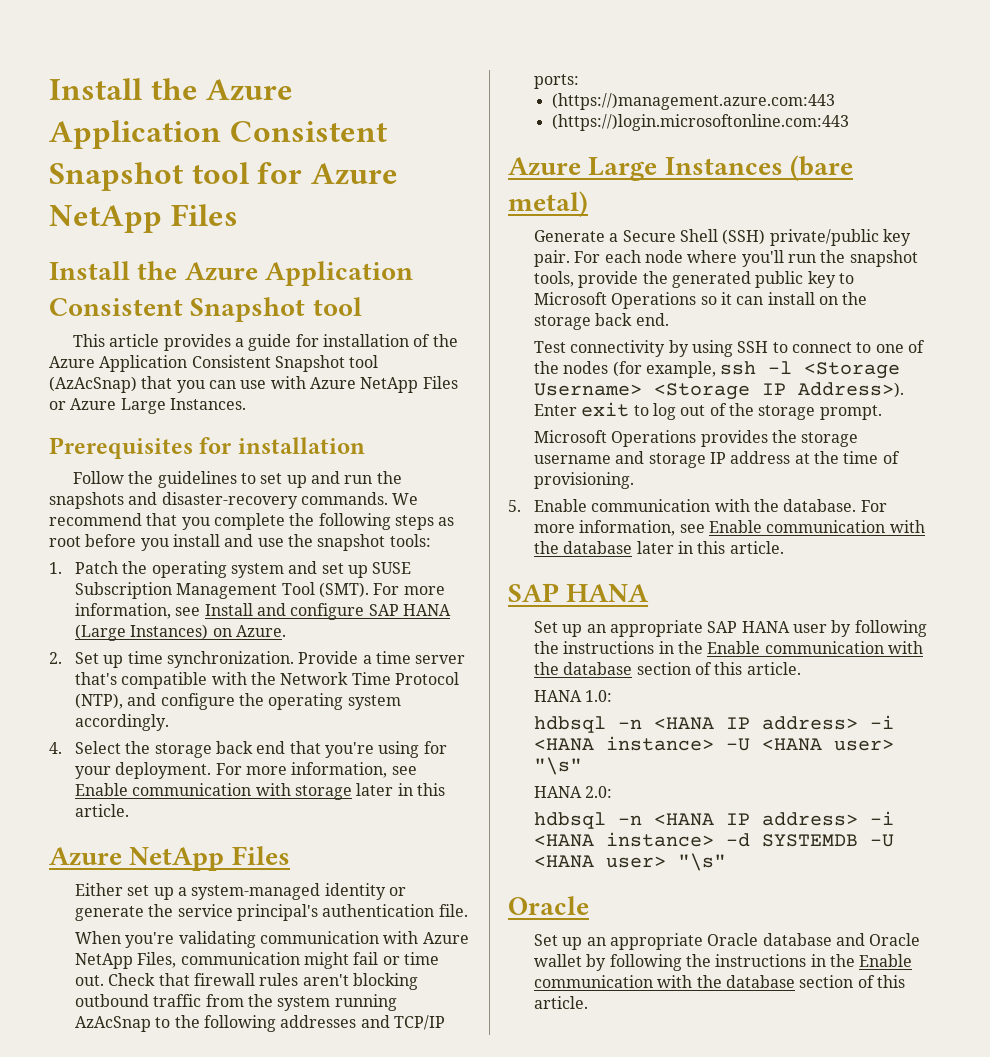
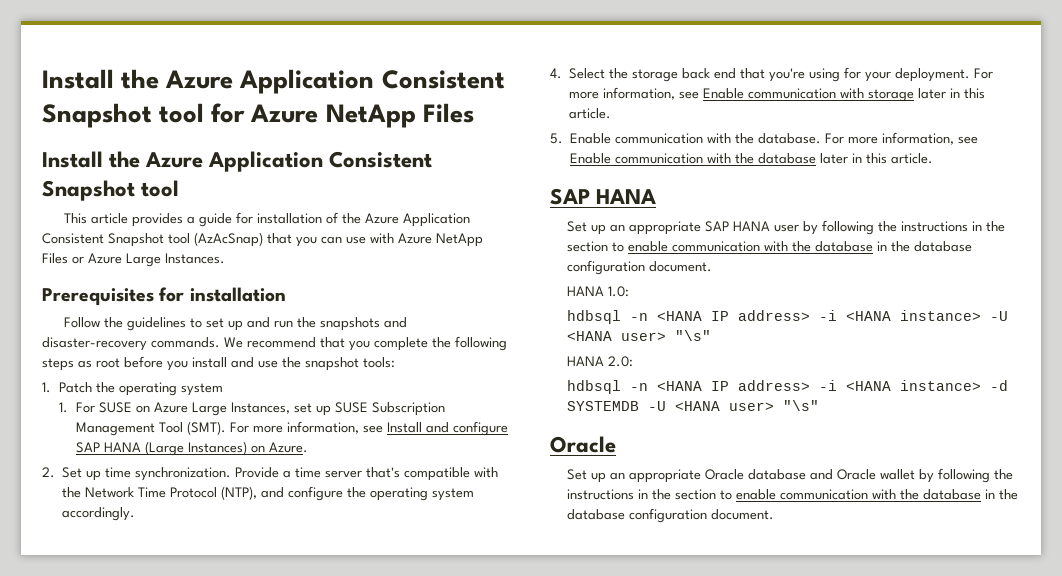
[288,561,318,574] and -> [59,402,291,416] // 1. For SUSE on Azure Large Instances,
[49,846,290,871] [74,883,406,900] [74,904,468,921] [74,931,469,948] [74,952,439,969] [74,973,418,990] [74,994,397,1011] [74,1015,445,1032] [533,74,579,89] [551,93,835,110] [551,114,849,131] [508,155,854,181] [508,191,588,217] [533,229,911,246] [533,250,918,267] [533,271,854,288] [533,292,868,309] [533,313,669,330] [533,340,925,357] [533,361,901,379] [533,382,904,400] [533,402,882,420] [533,430,859,447] [533,451,900,468] [533,472,634,489] // Azure NetApp Files // Either set up a system-managed identity or generate the service principal's authentication file. // When you're validating communication with Azure NetApp Files, communication might fail or time out. Check that firewall rules aren't blocking outbound traffic from the system running AzAcSnap to the following addresses and TCP/IP ports: // (https://)management.azure.com:443 // (https://)login.microsoftonline.com:443 // Azure Large Instances (bare metal) // Generate a Secure Shell (SSH) private/public key pair. For each node where you'll run the snapshot tools, provide the generated public key to Microsoft Operations so it can install on the storage back end. // Test connectivity by using SSH to connect to one of the nodes (for example, ssh -l <Storage Username> <Storage IP Address>). Enter exit to log out of the storage prompt. // Microsoft Operations provides the storage username and storage IP address at the time of provisioning. -> (612, 113) none
[707,641,923,654] [533,662,801,675] Enable communication with the database section of this article. -> [567,241,973,252] [567,260,713,275] section to enable communication with the database in the database configuration document.
[859,954,913,967] [533,975,905,988] [533,996,588,1009] Enable communication with the database section of this article. -> [675,489,1019,500] [567,508,775,523] section to enable communication with the database in the database configuration document.

